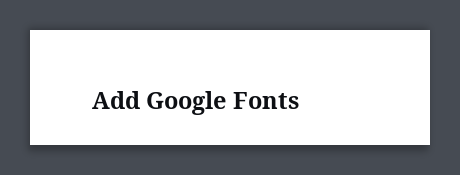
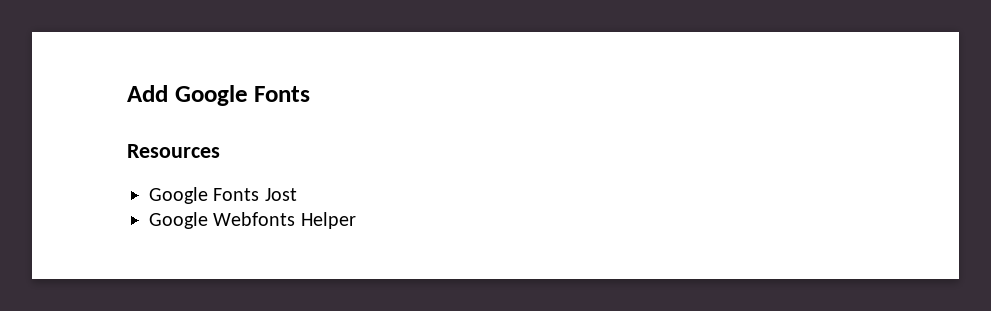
(299, 100) none -> [127,144,220,158] [149,187,297,204] [149,212,356,229] // Resources // Google Fonts Jost // Google Webfonts Helper

